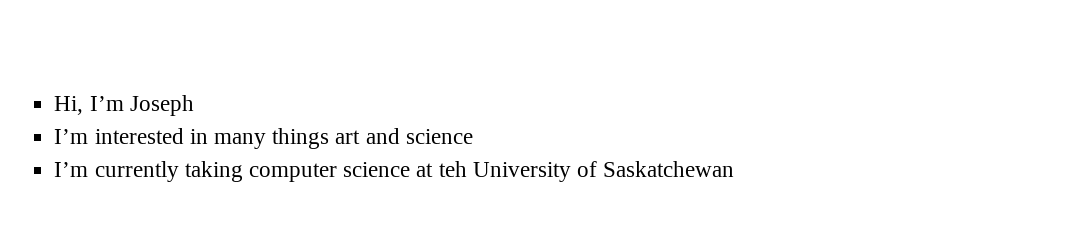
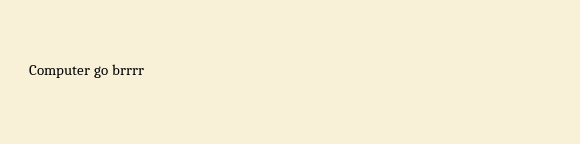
[54,95,194,116] [54,128,473,149] [54,161,735,182] Hi, I’m Joseph // I’m interested in many things art and science // I’m currently taking computer science at teh University of Saskatchewan -> [29,64,144,78] Computer go brrrr

